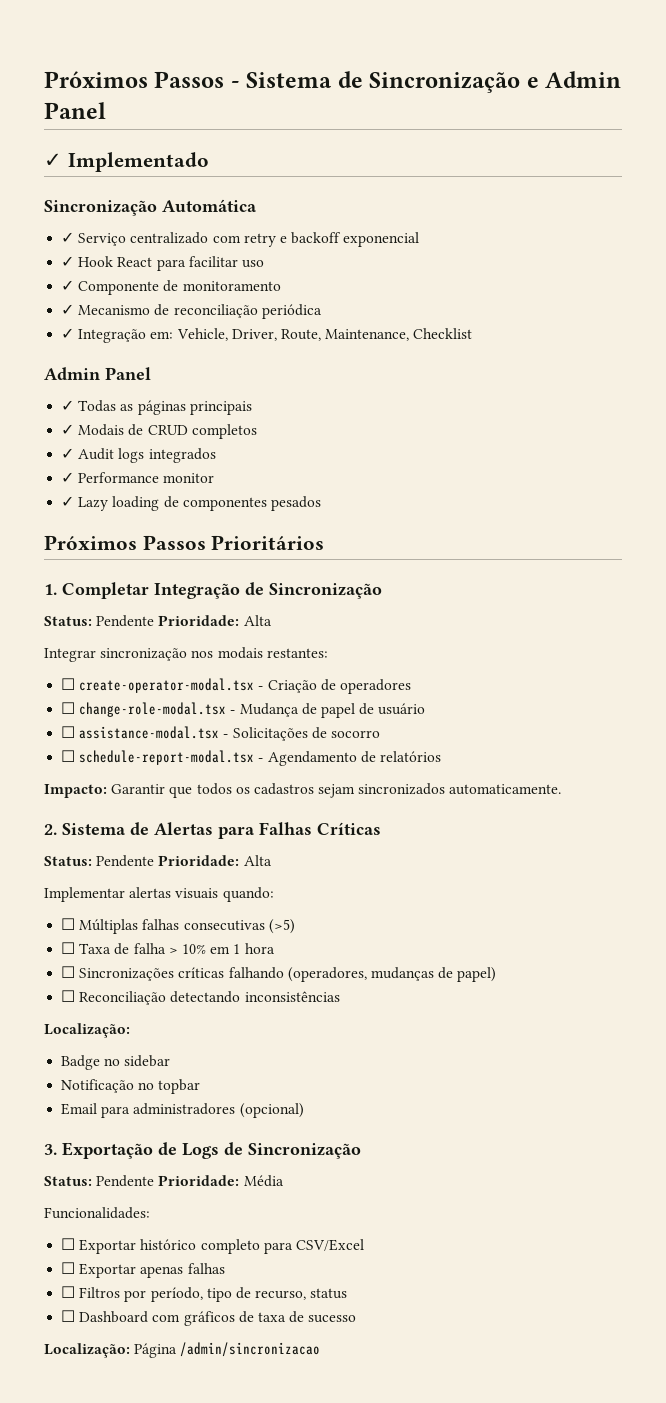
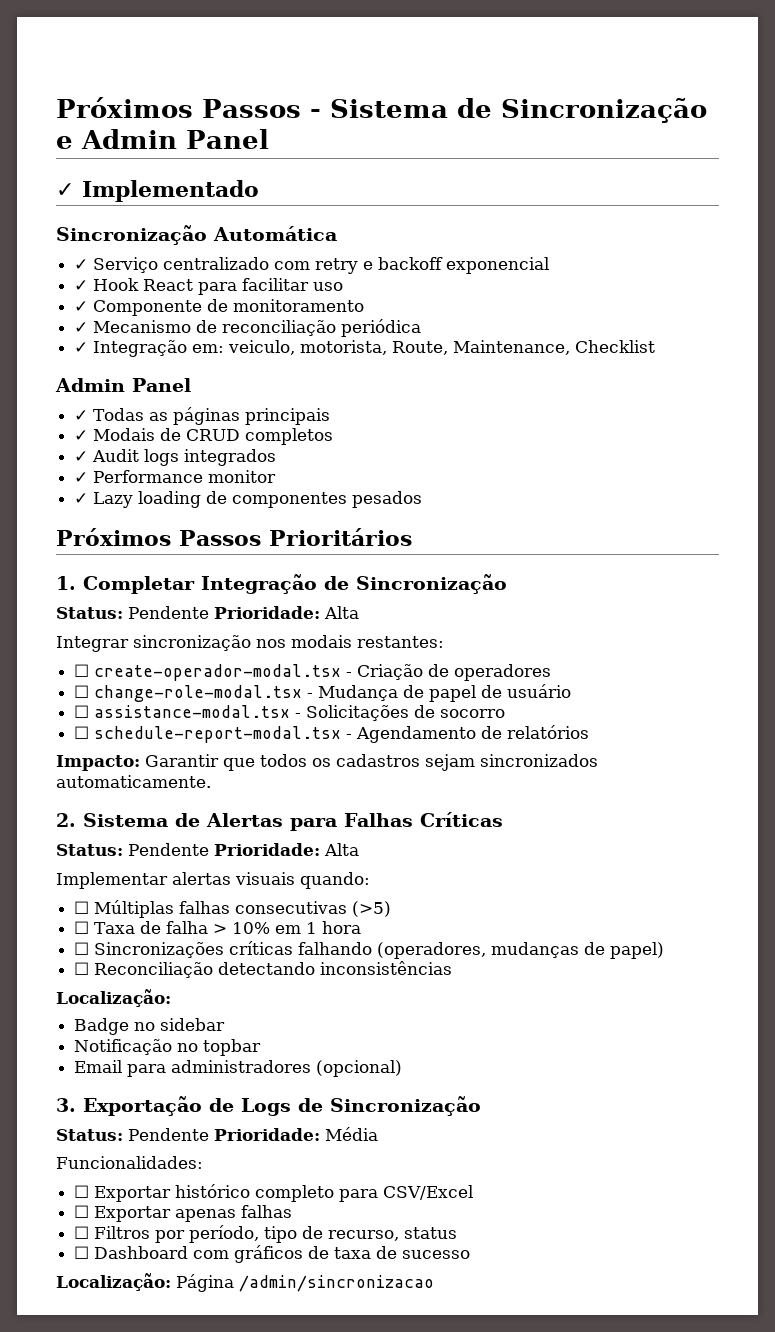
[176,328,277,341] Vehicle, Driver, -> [228,340,388,355] veiculo, motorista,
[79,678,255,693] create-operator-modal.tsx -> [94,664,342,681] create-operador-modal.tsx

